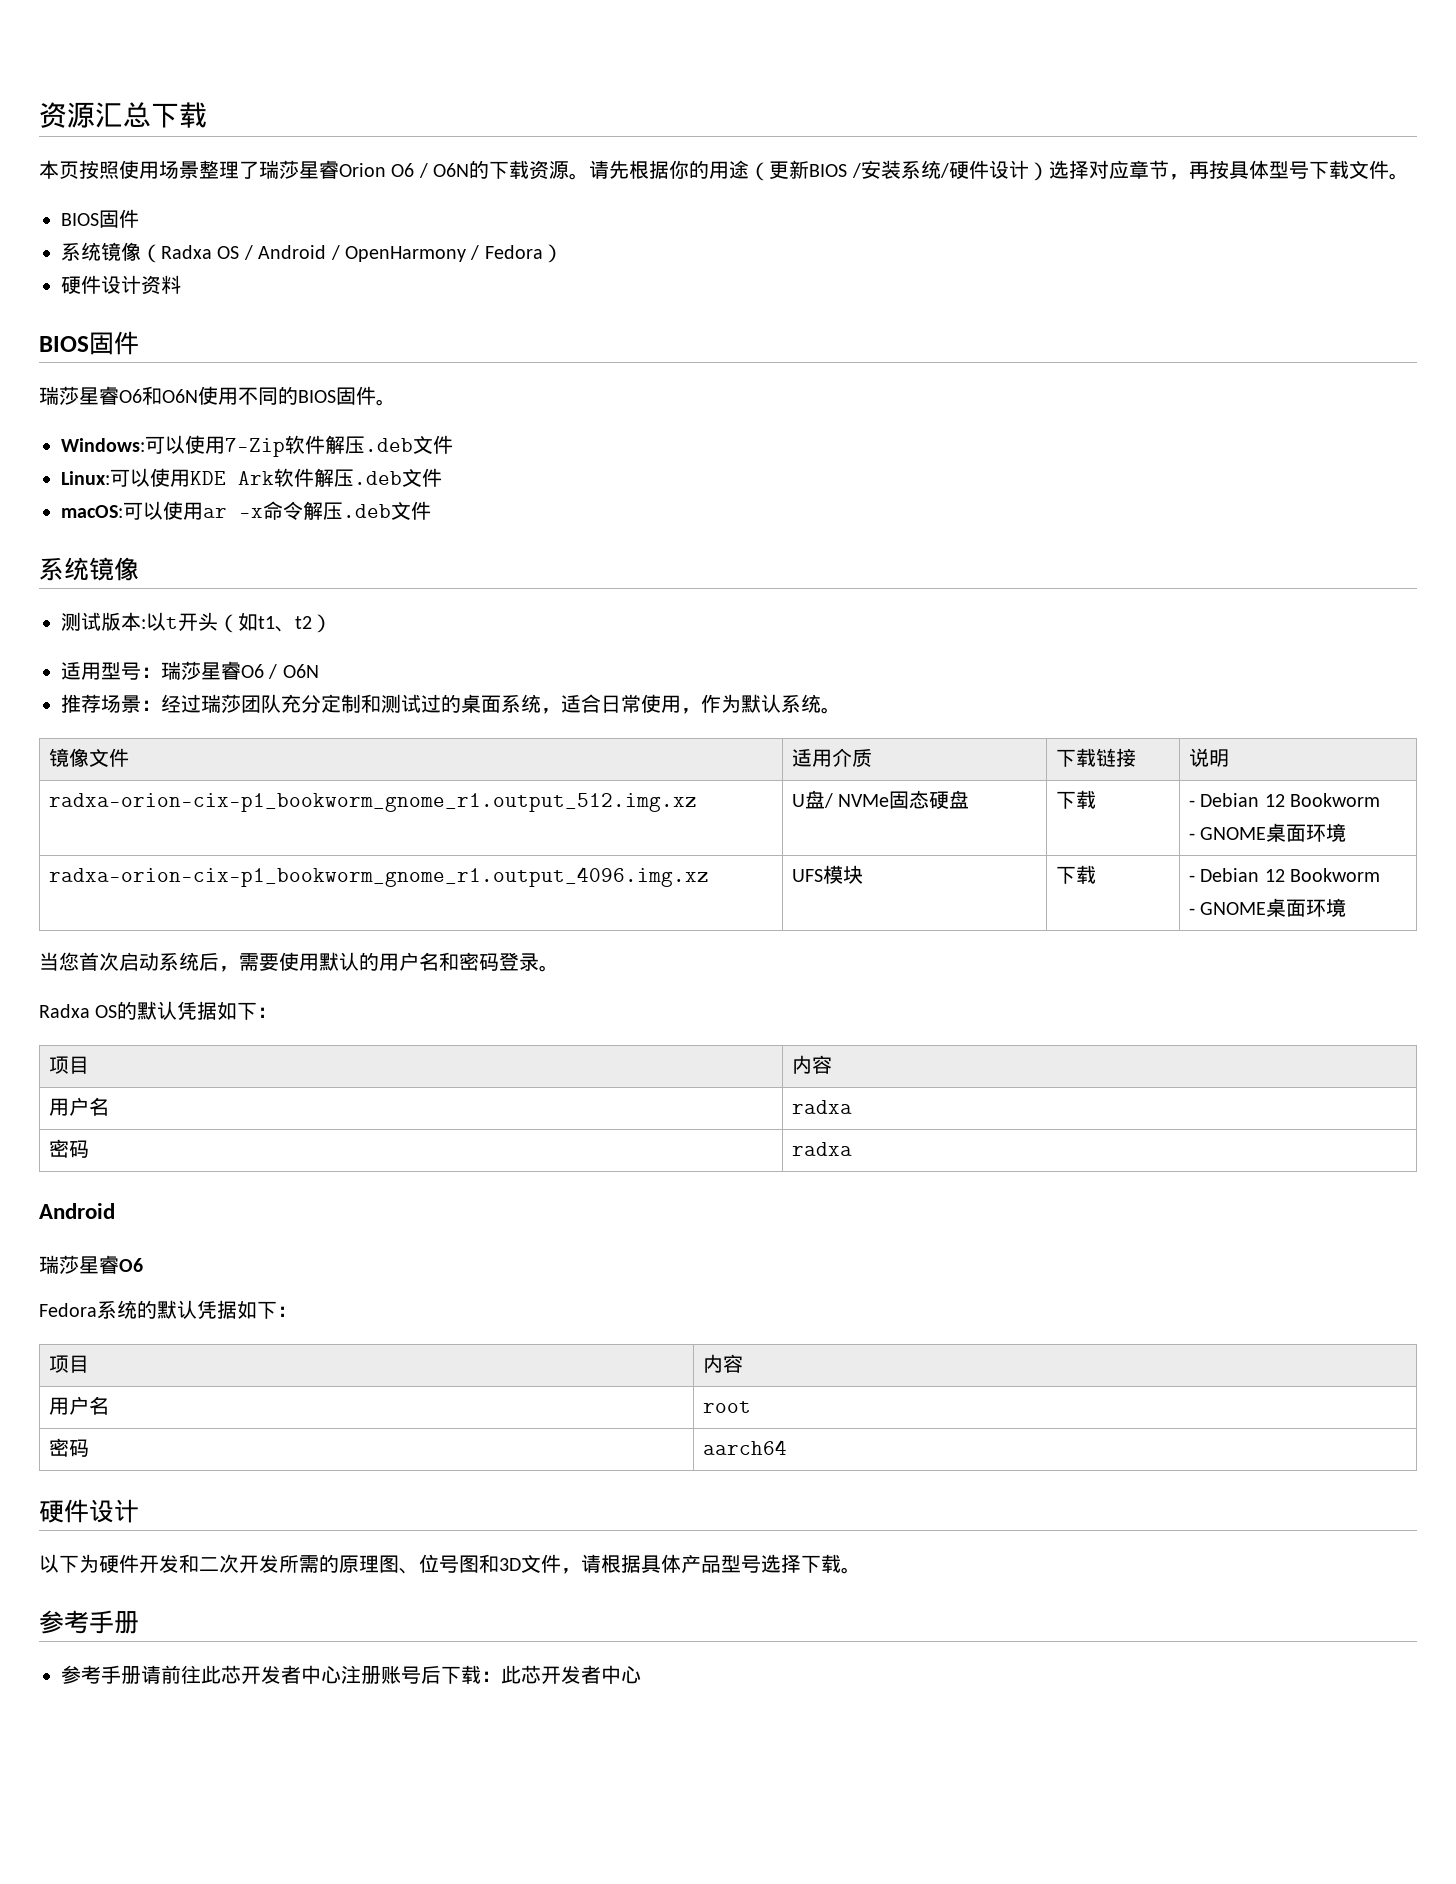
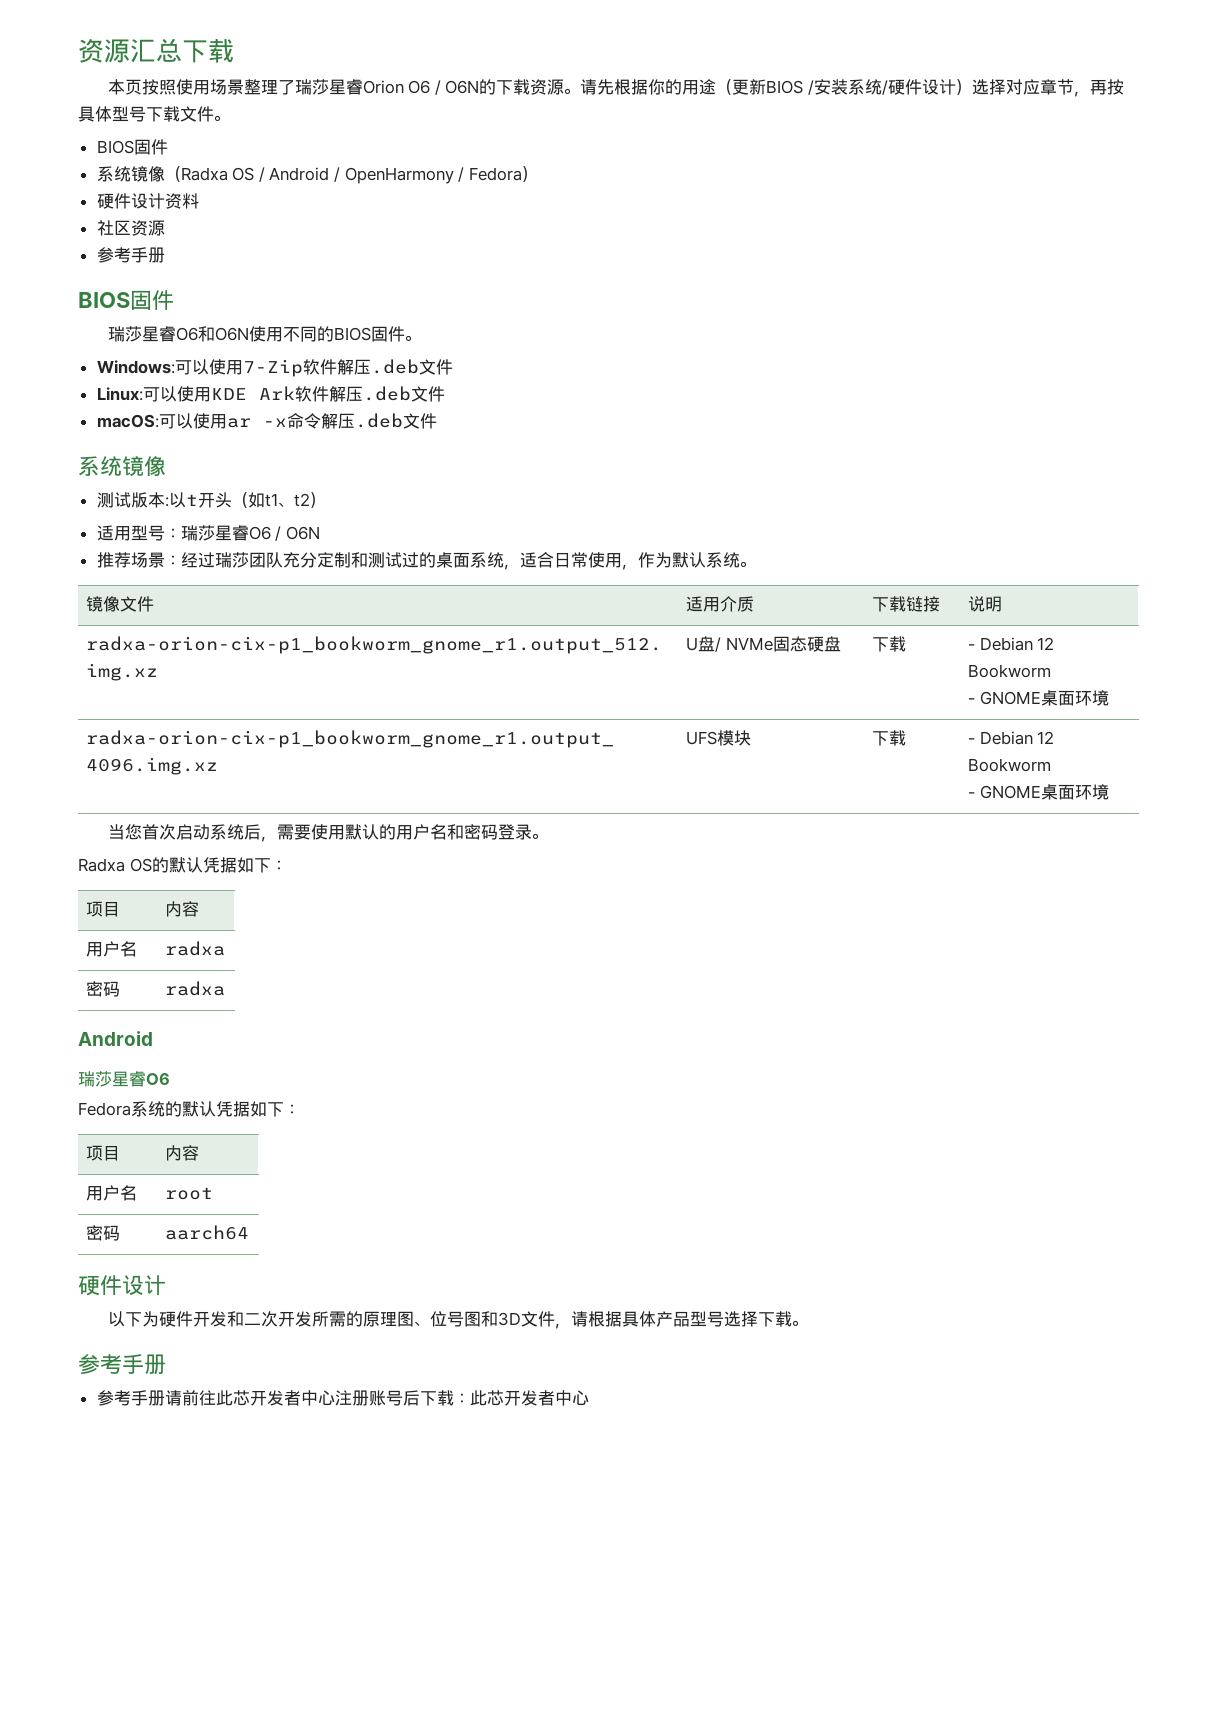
(181, 284) none -> [96,220,165,236] [96,247,165,263] // 社区资源 // 参考手册

